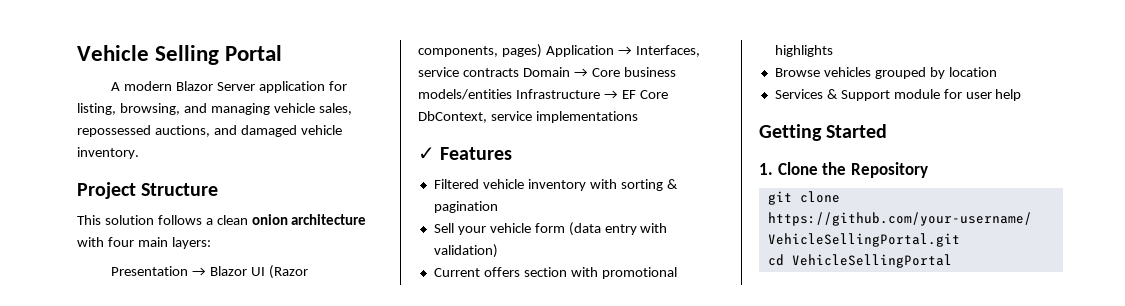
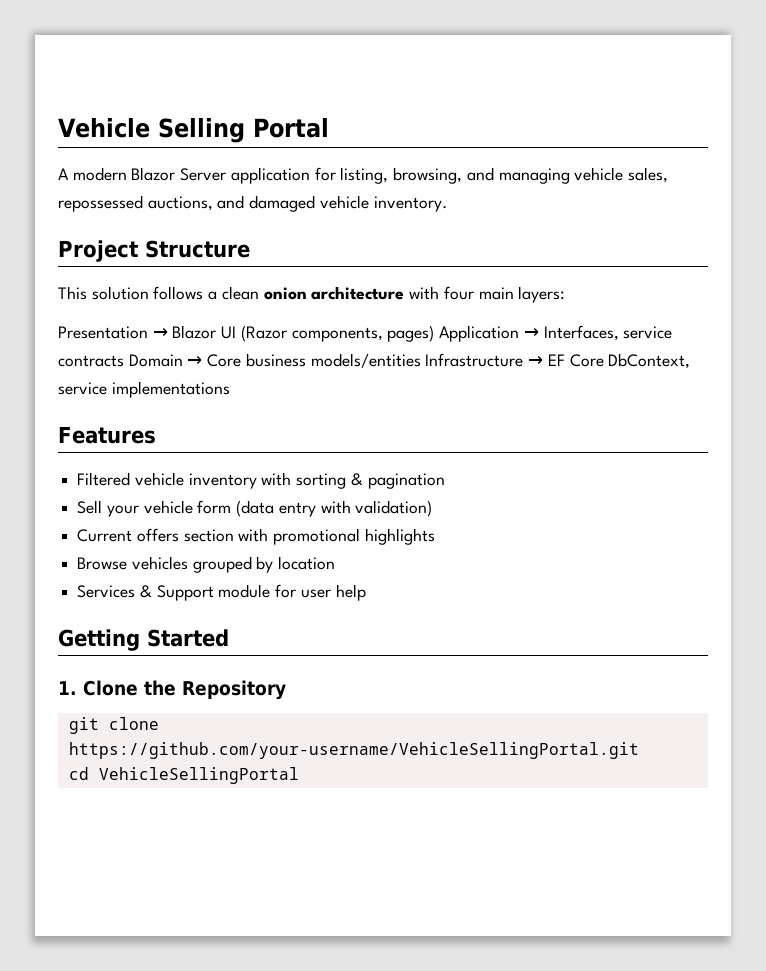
[418,147,435,160] ✓ -> (230, 389) none

